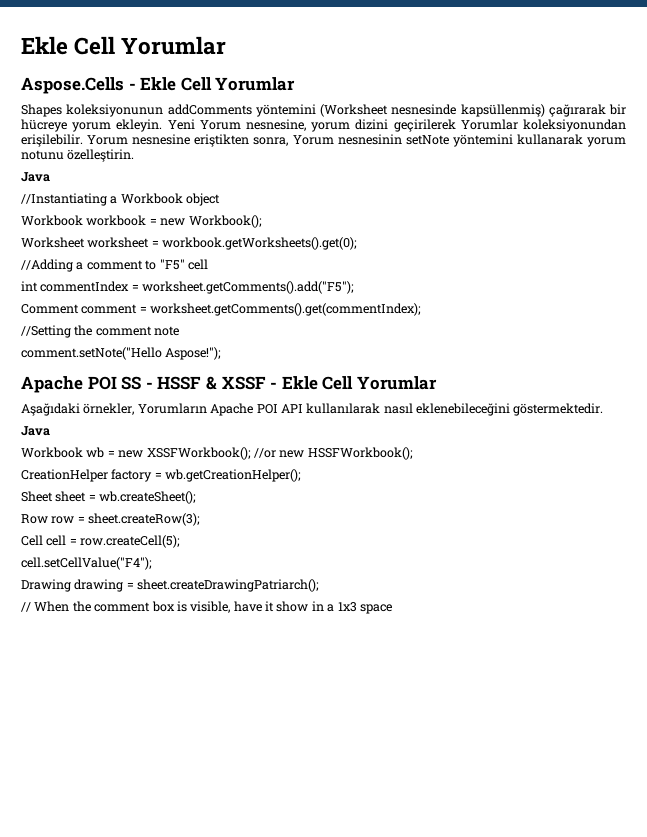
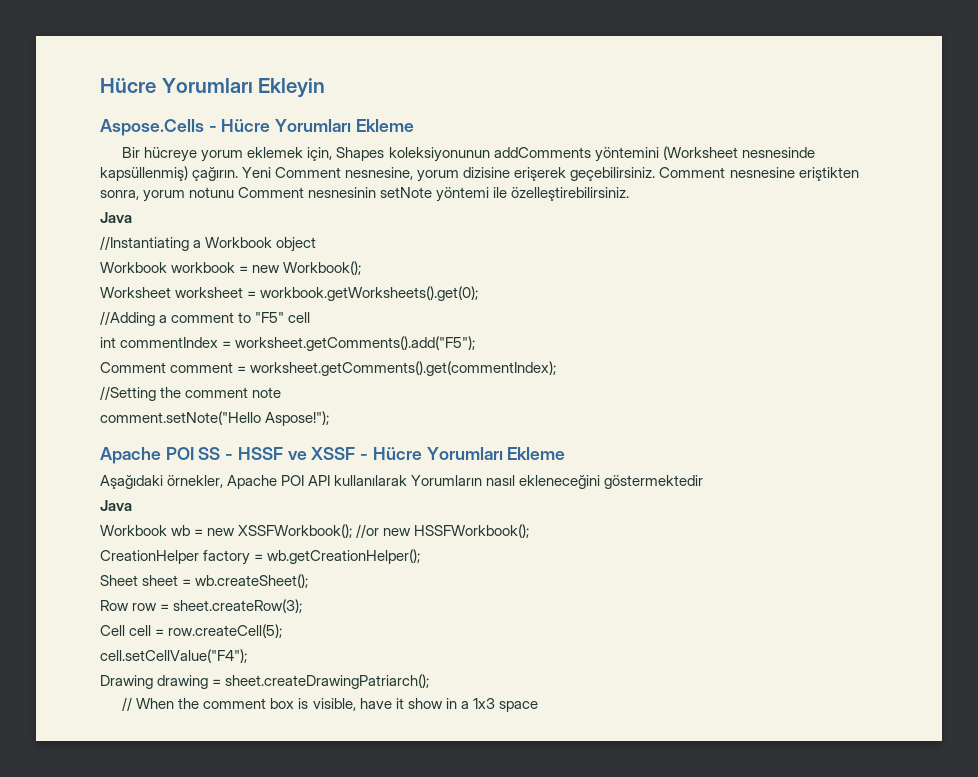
[21,36,227,55] Ekle Cell Yorumlar -> [100,78,326,98] Hücre Yorumları Ekleyin
[140,77,296,91] Ekle Cell Yorumlar // -> [221,119,414,132] [122,147,333,162] Hücre Yorumları Ekleme // Bir hücreye yorum eklemek için,
[548,104,626,117] [21,119,626,132] [21,134,627,147] [21,149,135,162] çağırarak bir hücreye yorum ekleyin. Yeni Yorum nesnesine, yorum dizini geçirilerek Yorumlar koleksiyonundan erişilebilir. Yorum nesnesine eriştikten sonra, Yorum nesnesinin setNote yöntemini kullanarak yorum notunu özelleştirin. -> [192,167,859,182] [100,187,630,202] çağırın. Yeni Comment nesnesine, yorum dizisine erişerek geçebilirsiniz. Comment nesnesine eriştikten sonra, yorum notunu Comment nesnesinin setNote yöntemi ile özelleştirebilirsiniz.
[205,376,217,390] & -> [287,451,307,460] ve
[281,376,437,390] Ekle Cell Yorumlar -> [372,447,566,460] Hücre Yorumları Ekleme
[137,403,207,414] Yorumların -> (224, 481) none
[383,403,604,416] nasıl eklenebileceğini göstermektedir. -> [411,475,704,489] Yorumların nasıl ekleneceğini göstermektedir

